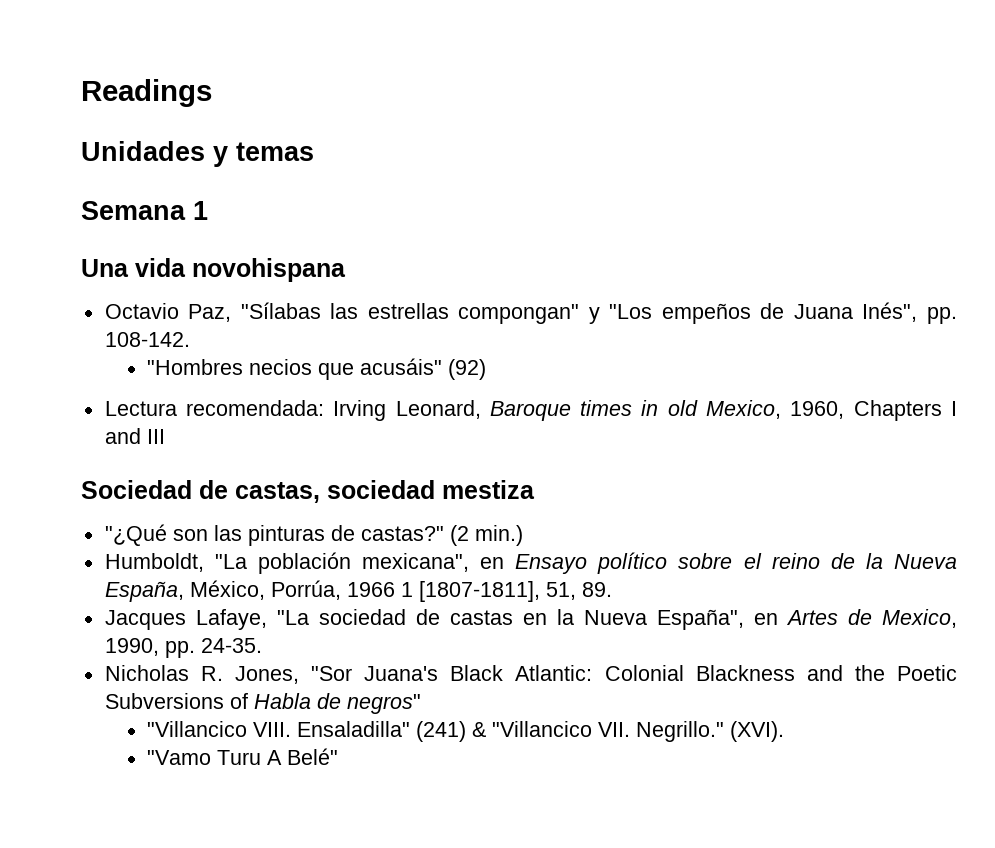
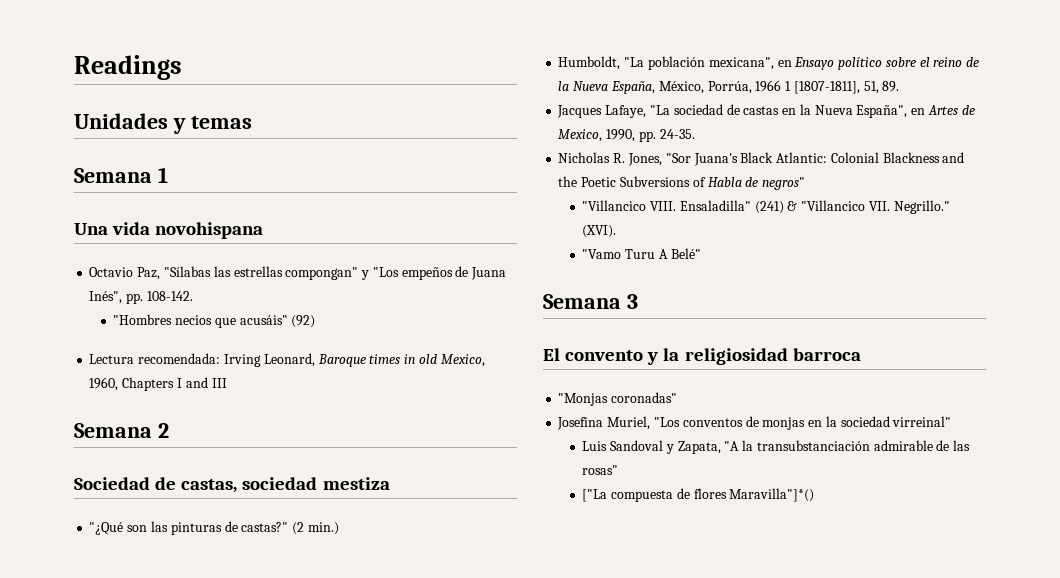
(165, 436) none -> [74,423,169,438] // Semana 2
(339, 756) none -> [543,294,638,309] [543,348,861,365] [558,392,678,406] [557,416,952,430] [582,440,971,454] [582,465,619,475] [582,488,815,502] // Semana 3 // El convento y la religiosidad barroca // "Monjas coronadas" // Josefina Muriel, "Los conventos de monjas en la sociedad virreinal" // Luis Sandoval y Zapata, "A la transubstanciación admirable de las rosas" // ["La compuesta de flores Maravilla"]*()

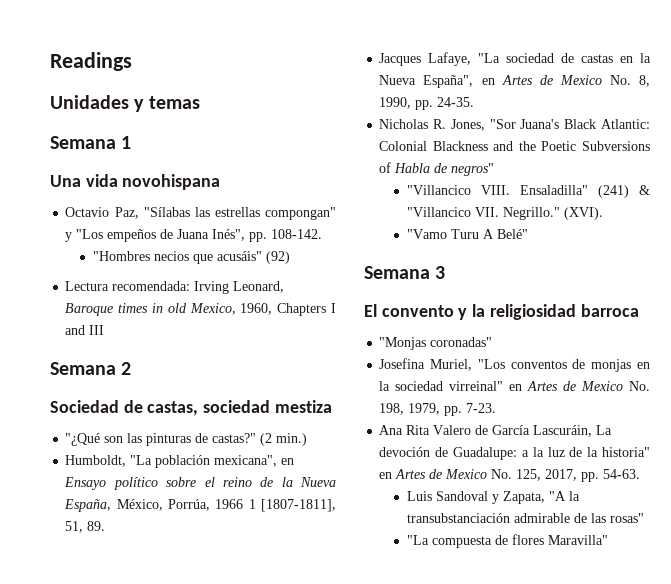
[558,129,603,142] Mexico, -> [559,75,650,87] Mexico No. 8,
(952, 421) none -> [509,381,650,391] [379,403,497,416] [379,425,613,437] [379,447,650,460] [379,469,641,482] en Artes de Mexico No. 198, 1979, pp. 7-23. // Ana Rita Valero de García Lascuráin, La devoción de Guadalupe: a la luz de la historia" en Artes de Mexico No. 125, 2017, pp. 54-63.
[582,489,608,502] ["La -> [407,535,430,545] "La
[729,488,815,502] Maravilla"]*() -> [548,535,609,545] Maravilla"

